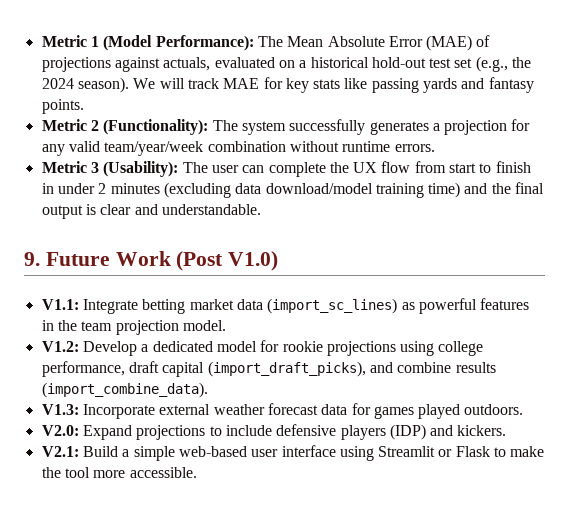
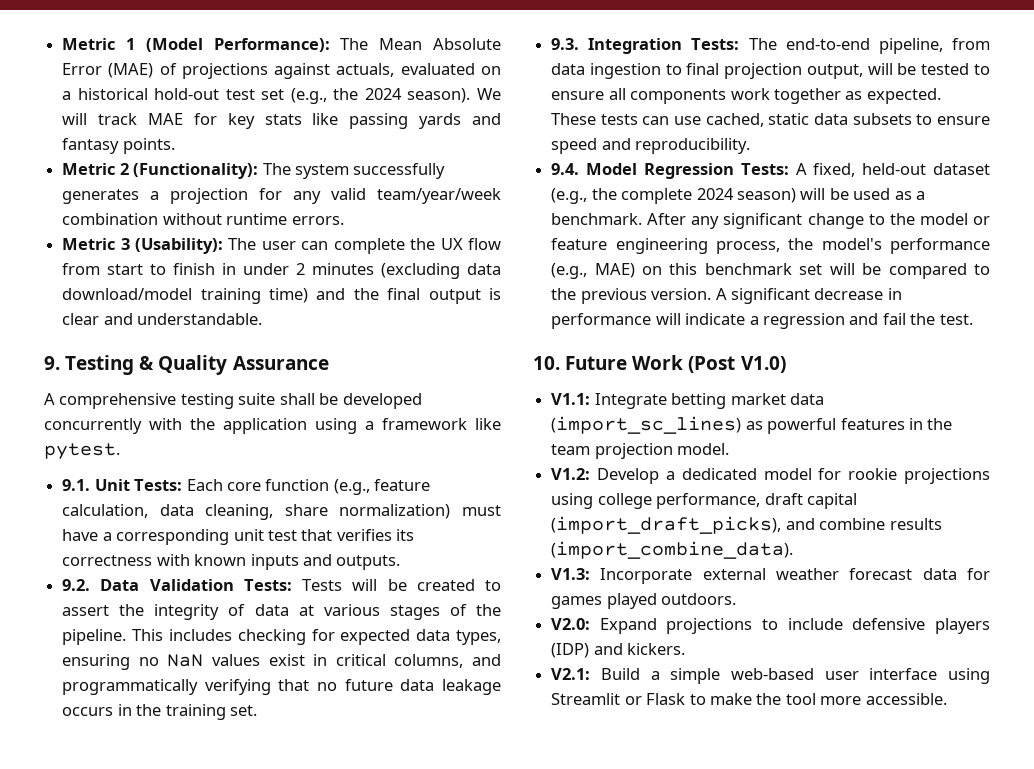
(40, 259) none -> [65,355,329,375] [44,393,422,409] [44,418,501,434] [44,443,120,460] [62,479,431,495] [62,504,502,520] [62,529,415,545] [62,554,401,570] [62,579,501,591] [62,604,501,620] [62,629,501,645] [62,654,501,670] [62,679,501,695] [62,704,257,720] [551,38,990,54] [551,63,990,79] [551,88,941,104] [551,113,990,127] [551,138,751,154] [551,163,990,179] [551,188,926,204] [551,213,990,229] [551,238,990,254] [551,263,991,279] [551,288,902,304] [551,313,973,329] [533,356,560,370] Testing & Quality Assurance // A comprehensive testing suite shall be developed concurrently with the application using a framework like pytest. // 9.1. Unit Tests: Each core function (e.g., feature calculation, data cleaning, share normalization) must have a corresponding unit test that verifies its correctness with known inputs and outputs. // 9.2. Data Validation Tests: Tests will be created to assert the integrity of data at various stages of the pipeline. This includes checking for expected data types, ensuring no NaN values exist in critical columns, and programmatically verifying that no future data leakage occurs in the training set. // 9.3. Integration Tests: The end-to-end pipeline, from data ingestion to final projection output, will be tested to ensure all components work together as expected. These tests can use cached, static data subsets to ensure speed and reproducibility. // 9.4. Model Regression Tests: A fixed, held-out dataset (e.g., the complete 2024 season) will be used as a benchmark. After any significant change to the model or feature engineering process, the model's performance (e.g., MAE) on this benchmark set will be compared to the previous version. A significant decrease in performance will indicate a regression and fail the test. // 10.

